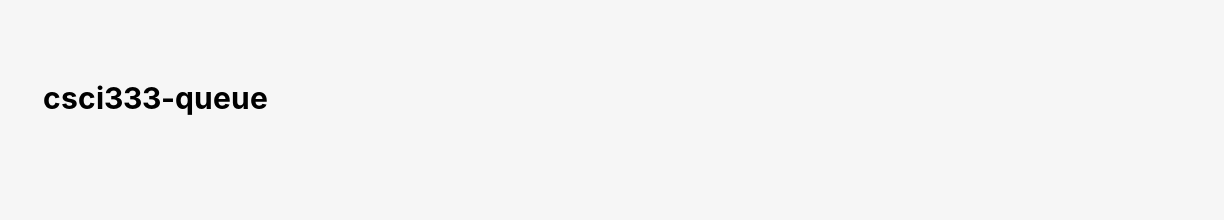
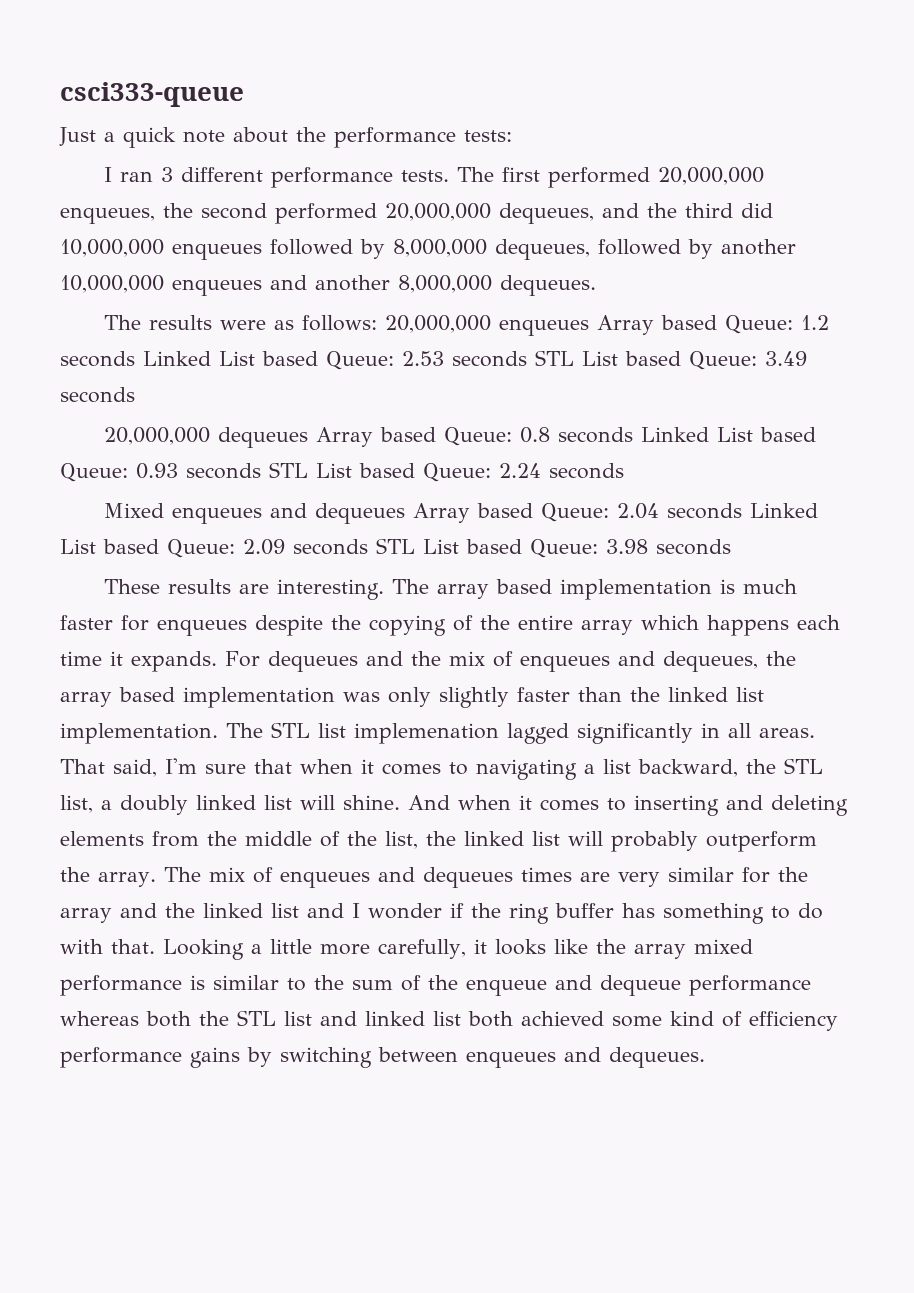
(268, 100) none -> [59,127,512,148] [103,167,764,188] [60,203,773,224] [60,239,796,260] [60,275,596,296] [103,315,829,336] [60,350,807,370] [60,387,135,403] [103,427,816,448] [60,462,624,482] [103,503,818,524] [60,538,731,558] [103,579,797,600] [60,615,840,636] [60,651,796,672] [60,687,764,708] [60,722,815,744] [60,758,823,780] [60,795,848,816] [60,831,817,852] [60,867,808,888] [60,903,823,924] [60,939,753,960] [60,975,811,996] [60,1010,838,1031] [60,1047,705,1068] // Just a quick note about the performance tests: // I ran 3 different performance tests. The first performed 20,000,000 enqueues, the second performed 20,000,000 dequeues, and the third did 10,000,000 enqueues followed by 8,000,000 dequeues, followed by another 10,000,000 enqueues and another 8,000,000 dequeues. // The results were as follows: 20,000,000 enqueues Array based Queue: 1.2 seconds Linked List based Queue: 2.53 seconds STL List based Queue: 3.49 seconds // 20,000,000 dequeues Array based Queue: 0.8 seconds Linked List based Queue: 0.93 seconds STL List based Queue: 2.24 seconds // Mixed enqueues and dequeues Array based Queue: 2.04 seconds Linked List based Queue: 2.09 seconds STL List based Queue: 3.98 seconds // These results are interesting. The array based implementation is much faster for enqueues despite the copying of the entire array which happens each time it expands. For dequeues and the mix of enqueues and dequeues, the array based implementation was only slightly faster than the linked list implementation. The STL list implemenation lagged significantly in all areas. That said, I'm sure that when it comes to navigating a list backward, the STL list, a doubly linked list will shine. And when it comes to inserting and deleting elements from the middle of the list, the linked list will probably outperform the array. The mix of enqueues and dequeues times are very similar for the array and the linked list and I wonder if the ring buffer has something to do with that. Looking a little more carefully, it looks like the array mixed performance is similar to the sum of the enqueue and dequeue performance whereas both the STL list and linked list both achieved some kind of efficiency performance gains by switching between enqueues and dequeues.

